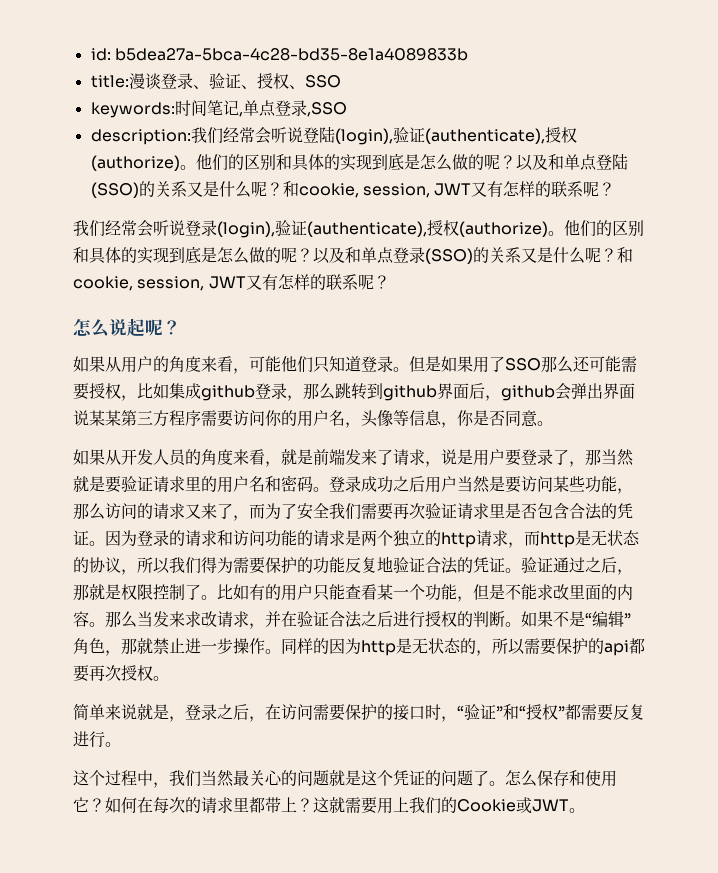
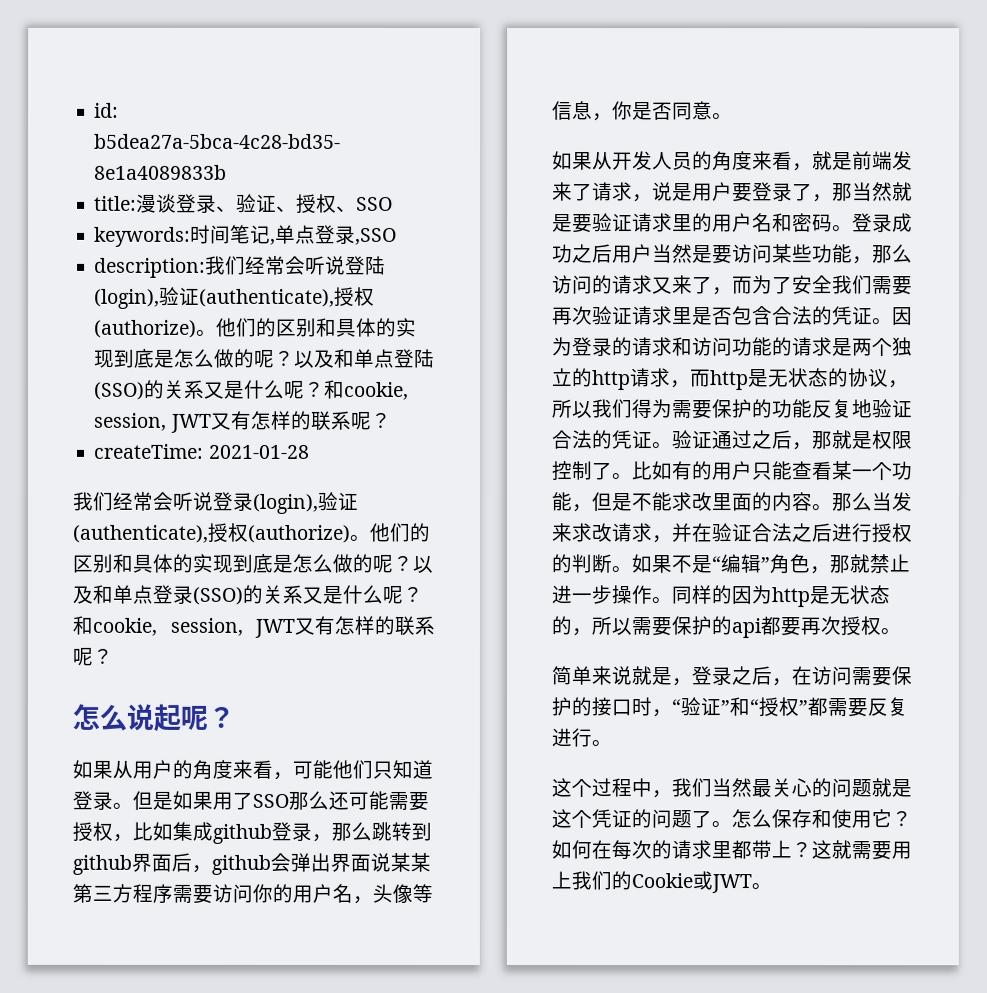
(616, 189) none -> [94,443,310,459] // createTime: 2021-01-28

